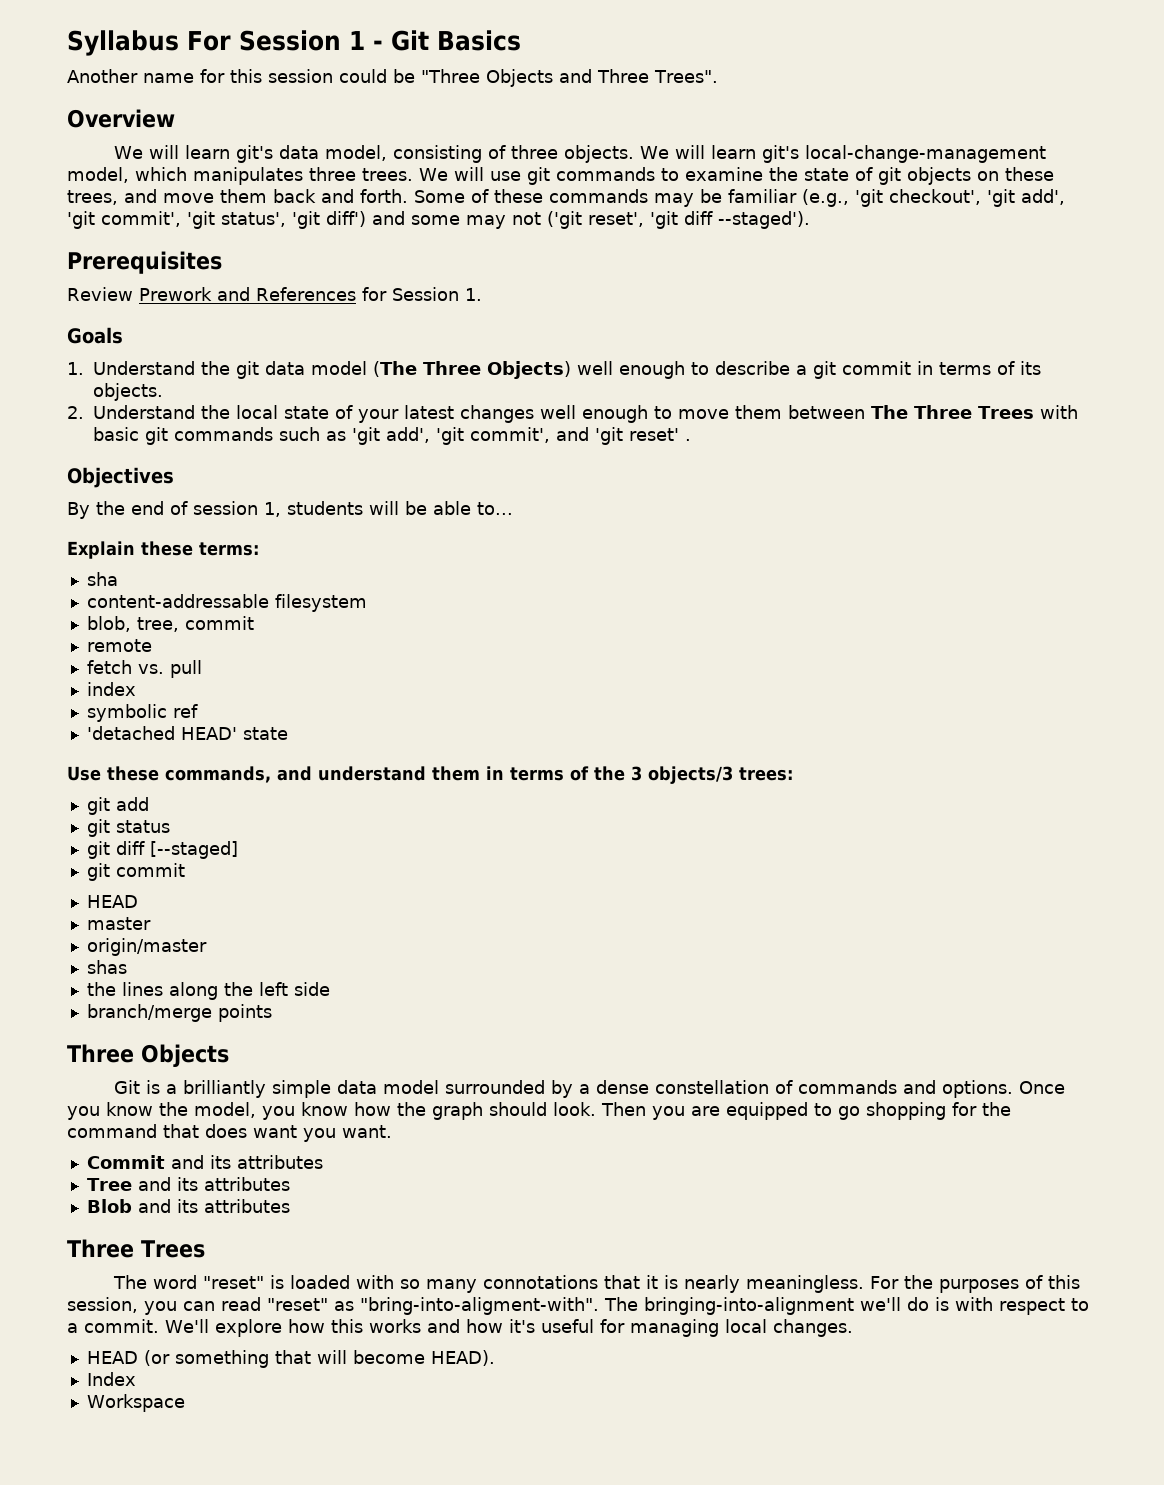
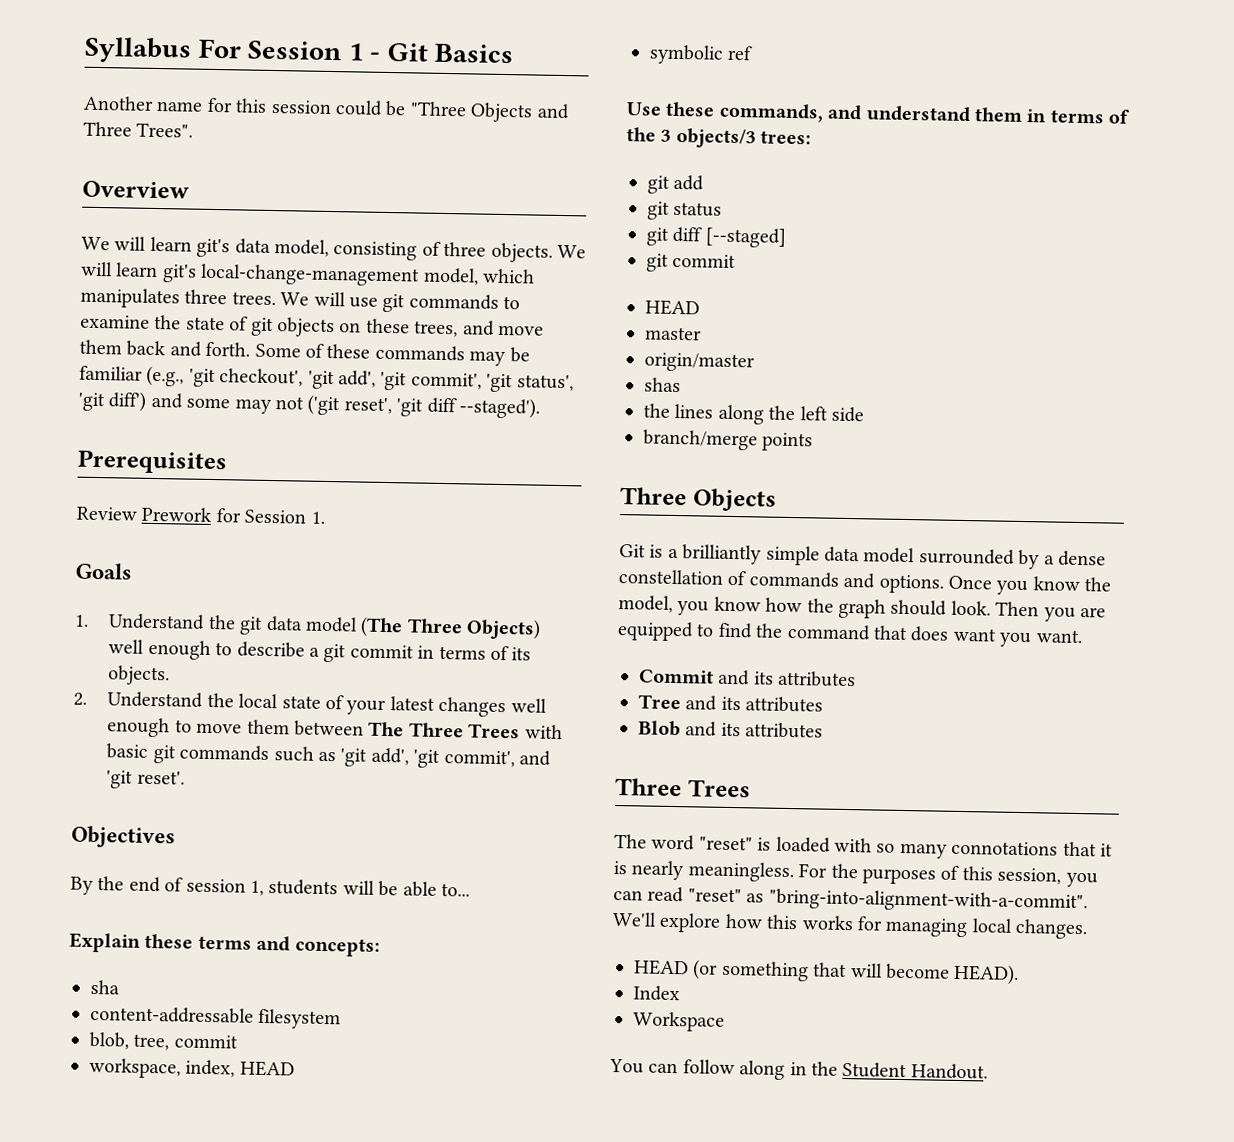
[216,287,356,301] and References -> (214, 514) none
[629,428,691,441] reset' . -> [136,770,185,785] reset'.
[199,542,259,556] terms: -> [197,935,380,957] terms and concepts:
[86,639,152,652] [86,660,202,678] [86,682,136,696] remote // fetch vs. pull // index -> [89,1057,295,1079] workspace, index, HEAD
[86,726,288,740] // 'detached HEAD' state -> (754, 53) none
[838,1102,977,1120] go shopping for -> [717,622,753,639] find
[360,1297,1089,1315] [67,1319,159,1333] "bring-into-aligment-with". The bringing-into-alignment we'll do is with respect to a commit. -> [768,888,1088,914] "bring-into-alignment-with-a-commit".
[426,1319,594,1333] and how it's useful -> (854, 923) none
(185, 1403) none -> [609,1058,988,1080] // You can follow along in the Student Handout.

